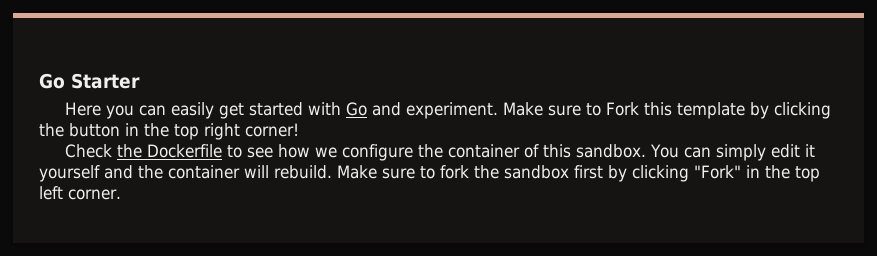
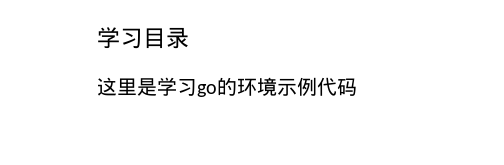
[39,73,140,89] [64,102,831,119] [39,123,299,140] [64,144,815,161] [39,165,820,182] [39,186,121,200] Go Starter // Here you can easily get started with Go and experiment. Make sure to Fork this template by clicking the button in the top right corner! // Check the Dockerfile to see how we configure the container of this sandbox. You can simply edit it yourself and the container will rebuild. Make sure to fork the sandbox first by clicking "Fork" in the top left corner. -> [97,27,189,49] [97,77,357,97] 学习目录 // 这里是学习go的环境示例代码

